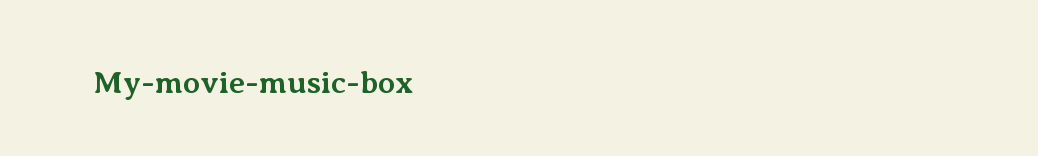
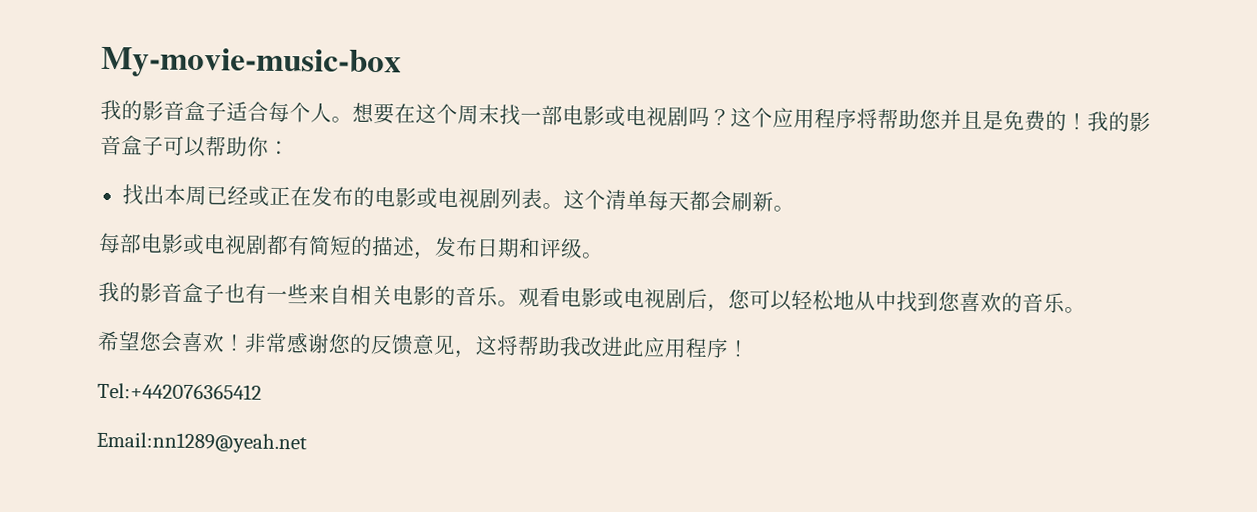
(413, 85) none -> [100,99,1151,133] [100,134,290,158] [121,184,795,213] [99,232,604,260] [98,281,1086,314] [97,330,750,359] [97,382,262,400] [96,431,307,454] // 我的影音盒子适合每个人。想要在这个周末找一部电影或电视剧吗？这个应用程序将帮助您并且是免费的！我的影音盒子可以帮助你： // 找出本周已经或正在发布的电影或电视剧列表。这个清单每天都会刷新。 // 每部电影或电视剧都有简短的描述，发布日期和评级。 // 我的影音盒子也有一些来自相关电影的音乐。观看电影或电视剧后，您可以轻松地从中找到您喜欢的音乐。 // 希望您会喜欢！非常感谢您的反馈意见，这将帮助我改进此应用程序！ // Tel:+442076365412 // Email:nn1289@yeah.net

